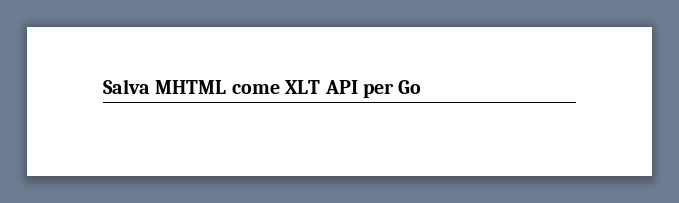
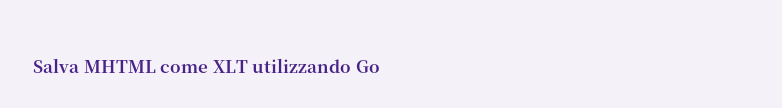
[324,80,394,98] API per -> [252,58,352,73] utilizzando

